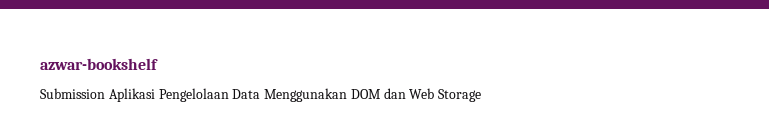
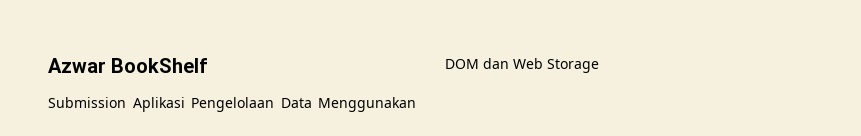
[40,58,158,70] azwar-bookshelf -> [48,58,208,73] Azwar BookShelf

